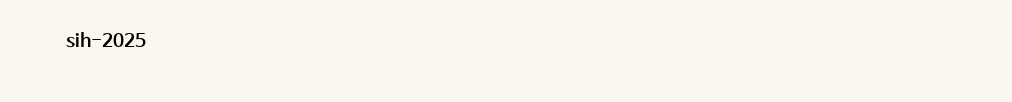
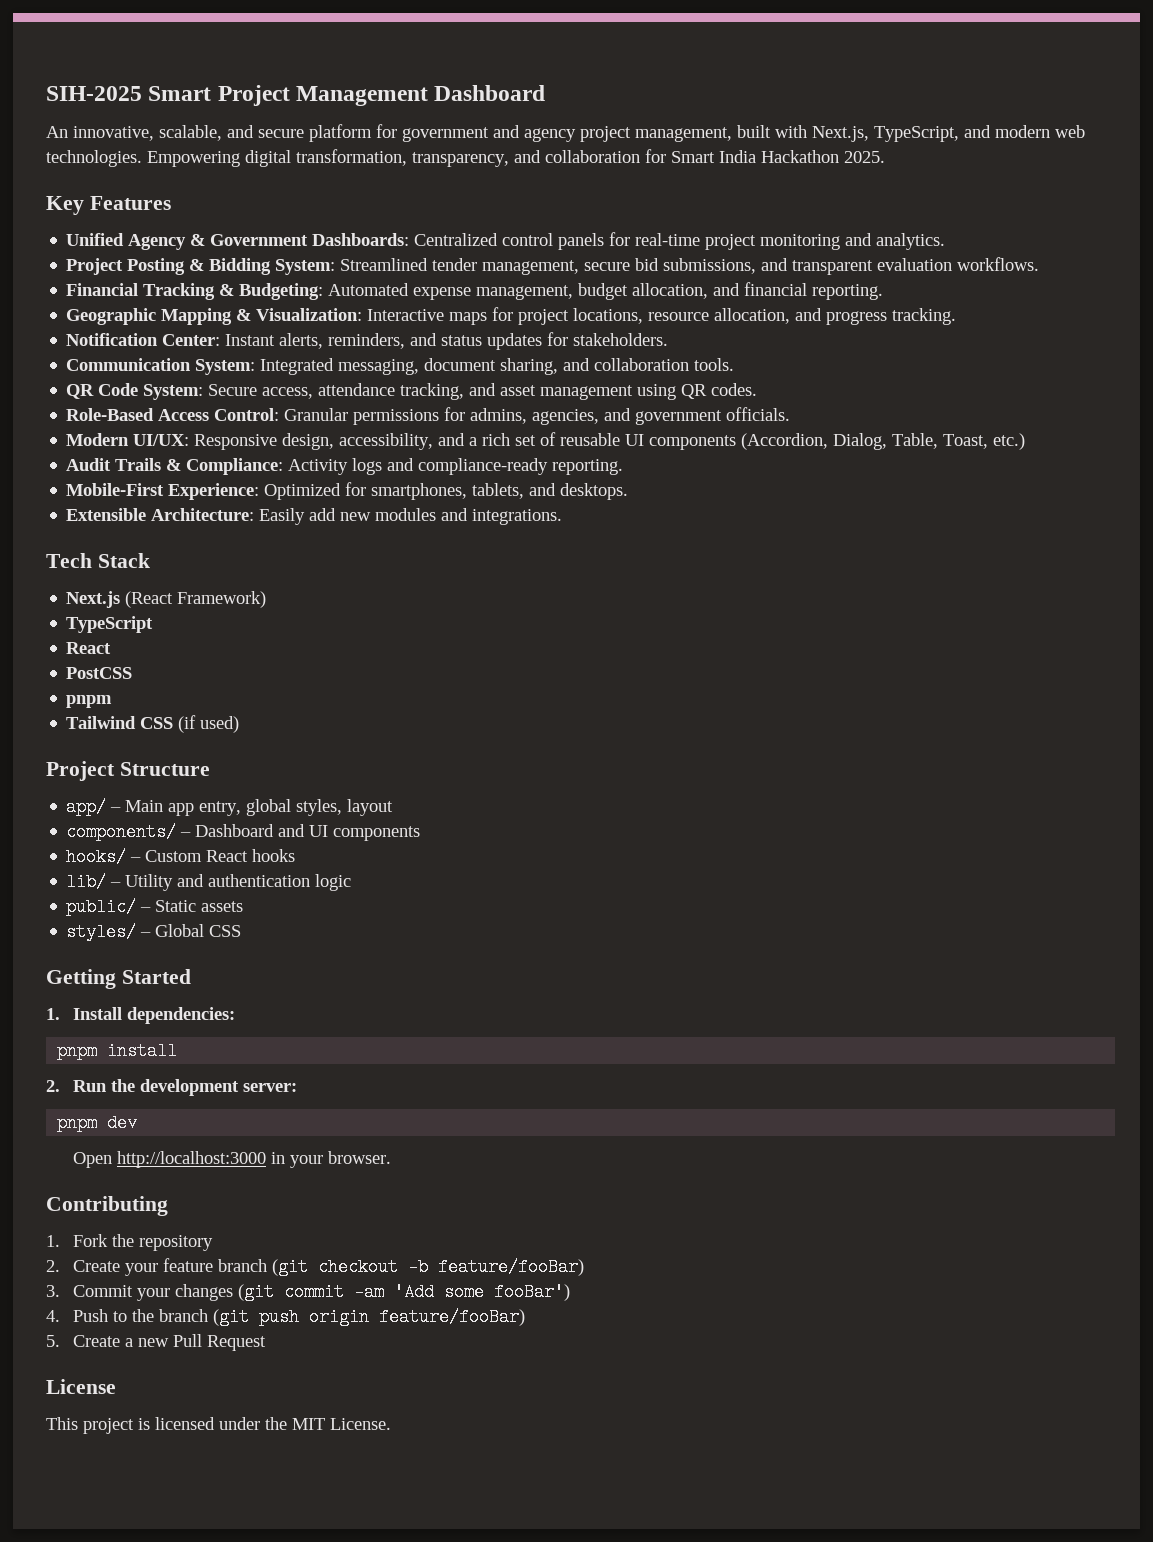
[66,32,146,48] sih-2025 -> [46,85,546,106] [46,124,1085,142] [46,149,885,167] [46,196,171,215] [66,232,946,250] [66,257,1040,275] [66,282,884,300] [66,307,957,325] [66,332,669,350] [66,358,735,375] [66,383,758,400] [66,407,791,425] [66,432,1026,450] [66,458,624,475] [66,482,629,500] [66,508,563,525] [46,553,150,568] [66,591,267,608] [66,616,154,633] [66,642,112,654] [66,667,133,679] [66,695,113,708] [66,715,240,733] [46,761,210,781] [66,798,394,816] [66,823,421,841] [66,848,296,866] [66,873,352,891] [66,898,244,916] [66,923,242,941] [46,969,191,989] [46,1007,235,1024] [57,1042,178,1060] [46,1079,297,1096] [57,1114,138,1132] [72,1151,391,1168] [46,1196,168,1216] [46,1234,213,1251] [46,1258,584,1276] [46,1283,570,1301] [46,1308,525,1326] [46,1334,266,1351] [46,1379,116,1394] [46,1417,391,1434] SIH-2025 Smart Project Management Dashboard // An innovative, scalable, and secure platform for government and agency project management, built with Next.js, TypeScript, and modern web technologies. Empowering digital transformation, transparency, and collaboration for Smart India Hackathon 2025. // Key Features // Unified Agency & Government Dashboards: Centralized control panels for real-time project monitoring and analytics. // Project Posting & Bidding System: Streamlined tender management, secure bid submissions, and transparent evaluation workflows. // Financial Tracking & Budgeting: Automated expense management, budget allocation, and financial reporting. // Geographic Mapping & Visualization: Interactive maps for project locations, resource allocation, and progress tracking. // Notification Center: Instant alerts, reminders, and status updates for stakeholders. // Communication System: Integrated messaging, document sharing, and collaboration tools. // QR Code System: Secure access, attendance tracking, and asset management using QR codes. // Role-Based Access Control: Granular permissions for admins, agencies, and government officials. // Modern UI/UX: Responsive design, accessibility, and a rich set of reusable UI components (Accordion, Dialog, Table, Toast, etc.) // Audit Trails & Compliance: Activity logs and compliance-ready reporting. // Mobile-First Experience: Optimized for smartphones, tablets, and desktops. // Extensible Architecture: Easily add new modules and integrations. // Tech Stack // Next.js (React Framework) // TypeScript // React // PostCSS // pnpm // Tailwind CSS (if used) // Project Structure // app/ – Main app entry, global styles, layout // components/ – Dashboard and UI components // hooks/ – Custom React hooks // lib/ – Utility and authentication logic // public/ – Static assets // styles/ – Global CSS // Getting Started // 1. Install dependencies: // pnpm install // 2. Run the development server: // pnpm dev // Open http://localhost:3000 in your browser. // Contributing // 1. Fork the repository // 2. Create your feature branch (git checkout -b feature/fooBar) // 3. Commit your changes (git commit -am 'Add some fooBar') // 4. Push to the branch (git push origin feature/fooBar) // 5. Create a new Pull Request // License // This project is licensed under the MIT License.

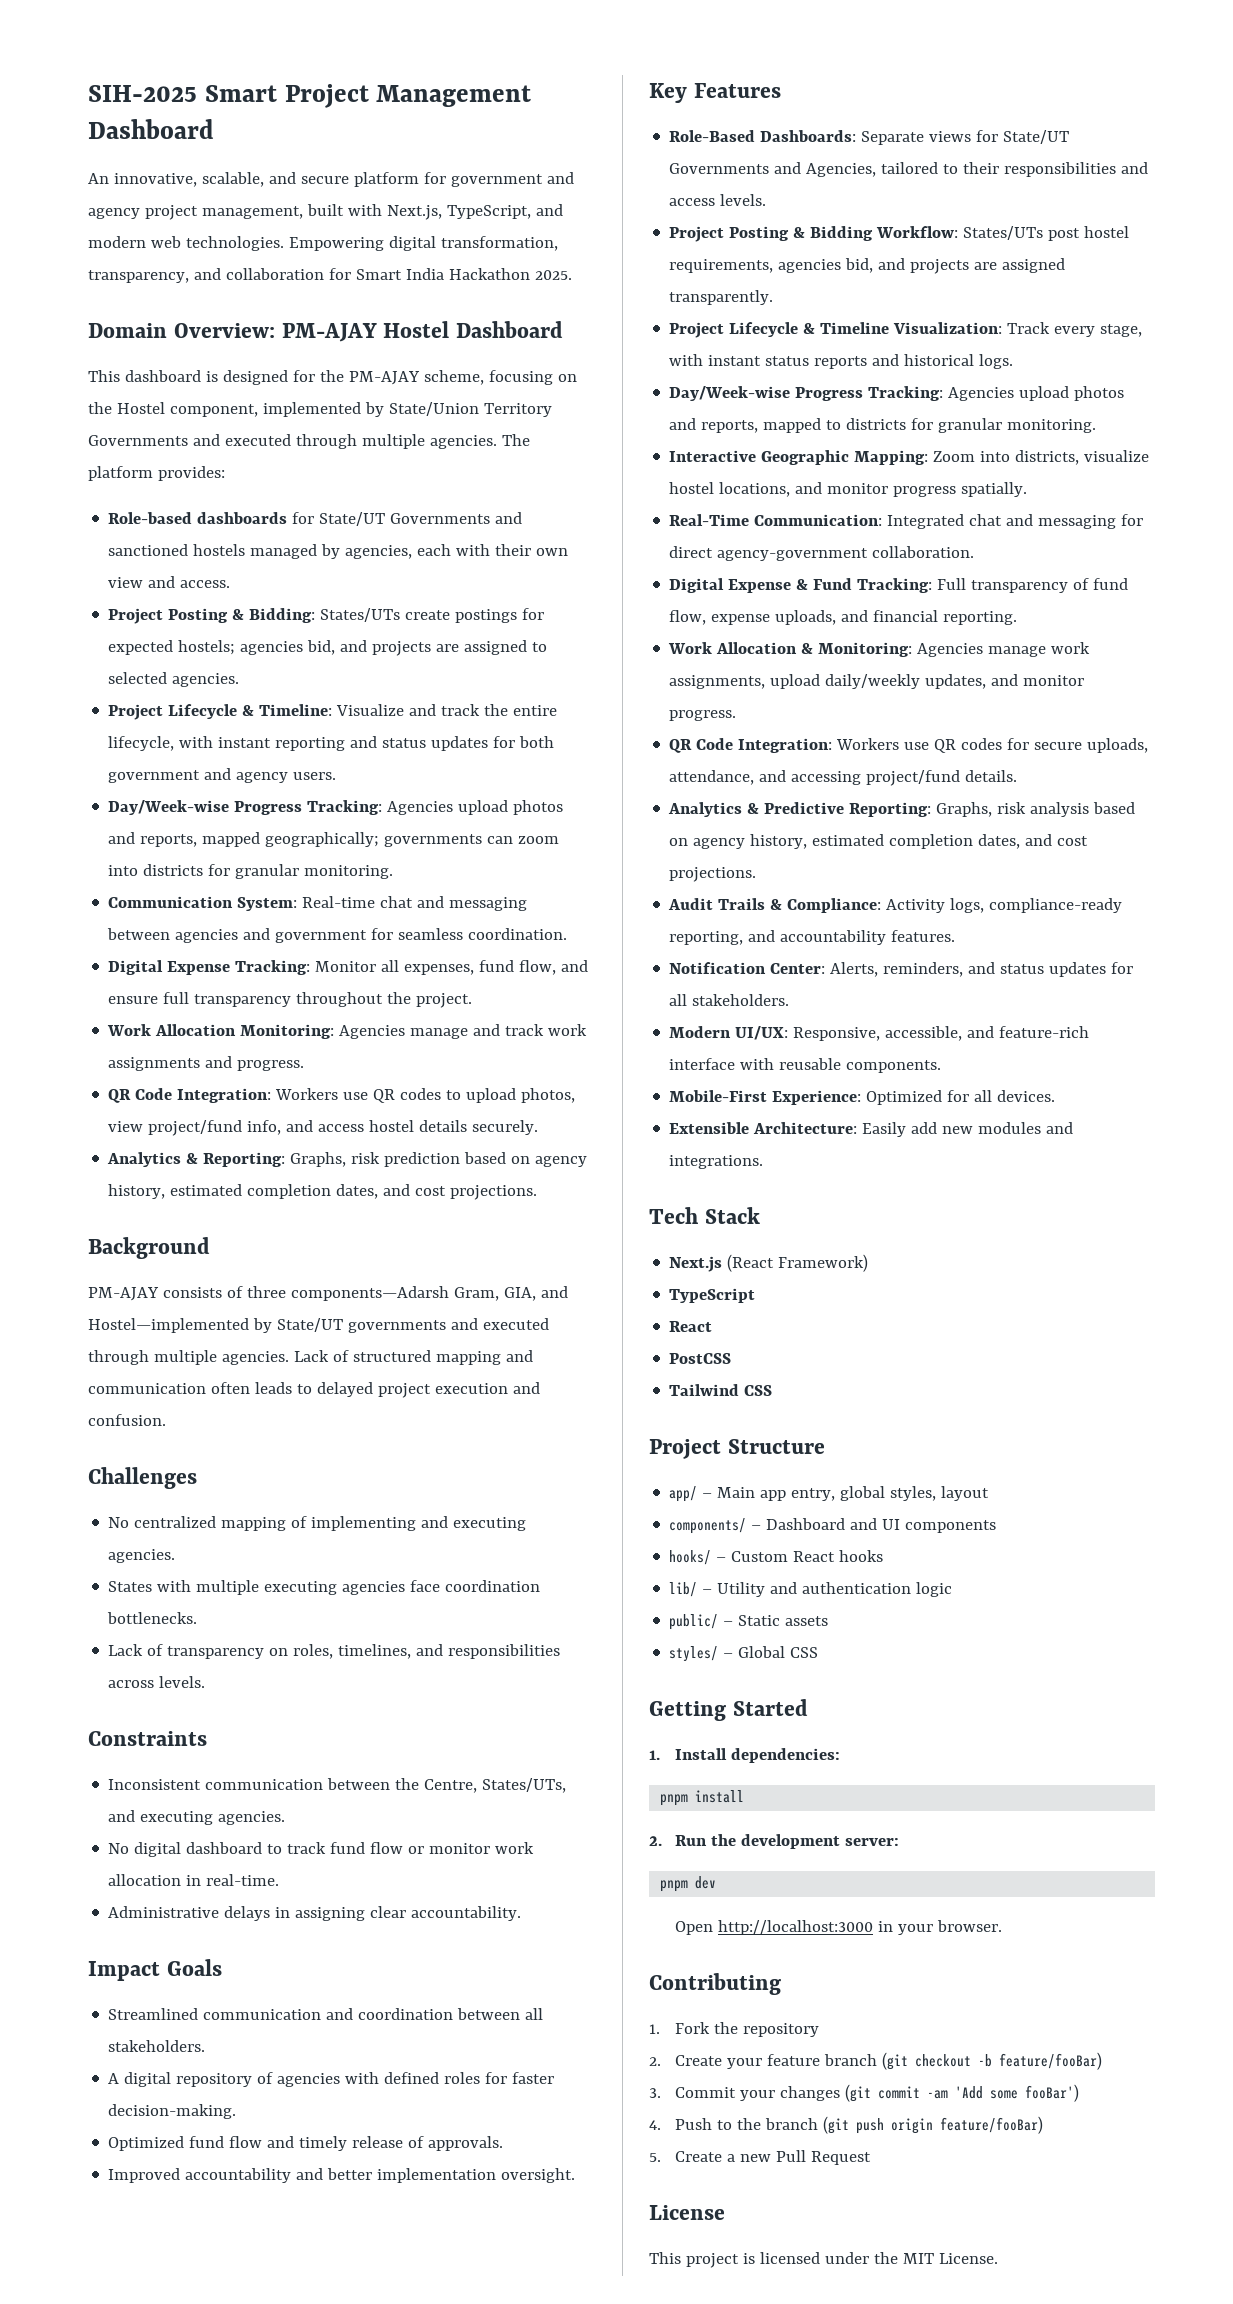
[46,196,171,215] [66,232,946,250] [66,257,1040,275] [66,282,884,300] [66,307,957,325] [66,332,669,350] [66,358,735,375] [66,383,758,400] [66,407,791,425] [66,432,1026,450] Key Features // Unified Agency & Government Dashboards: Centralized control panels for real-time project monitoring and analytics. // Project Posting & Bidding System: Streamlined tender management, secure bid submissions, and transparent evaluation workflows. // Financial Tracking & Budgeting: Automated expense management, budget allocation, and financial reporting. // Geographic Mapping & Visualization: Interactive maps for project locations, resource allocation, and progress tracking. // Notification Center: Instant alerts, reminders, and status updates for stakeholders. // Communication System: Integrated messaging, document sharing, and collaboration tools. // QR Code System: Secure access, attendance tracking, and asset management using QR codes. // Role-Based Access Control: Granular permissions for admins, agencies, and government officials. // Modern UI/UX: Responsive design, accessibility, and a rich set of reusable UI components (Accordion, Dialog, Table, Toast, etc.) -> [88,321,563,342] [88,370,577,385] [88,402,552,417] [88,434,530,449] [88,466,225,481] [108,512,523,526] [108,544,569,559] [108,576,231,588] [108,608,545,624] [108,640,548,656] [108,672,240,687] [108,704,558,720] [108,736,555,751] [108,768,337,783] [108,800,564,815] [108,832,560,847] [108,864,394,879] [108,896,528,911] [107,928,568,943] [108,960,589,975] [108,992,473,1008] [107,1024,588,1039] [108,1056,305,1071] [108,1088,576,1103] [108,1120,539,1136] [107,1152,588,1167] [108,1184,538,1200] [88,1237,210,1259] [88,1286,568,1301] [88,1318,549,1333] [88,1350,533,1365] [88,1382,540,1398] [88,1414,166,1426] [88,1467,197,1489] [108,1516,527,1531] [108,1549,176,1563] [108,1580,541,1595] [107,1612,198,1624] [108,1644,561,1659] [108,1676,206,1688] [88,1731,207,1746] [108,1778,567,1793] [108,1810,286,1825] [108,1842,535,1857] [108,1874,280,1886] [108,1906,522,1921] [88,1959,222,1981] [108,2008,544,2020] [108,2040,206,2052] [108,2072,555,2087] [108,2104,237,2119] [108,2136,504,2151] [108,2168,576,2183] [649,83,781,103] [669,130,1070,145] [669,162,1149,177] [669,194,767,206] [669,226,1130,242] [669,258,1066,274] [669,290,774,305] [669,322,1143,338] [669,354,1014,369] [669,386,1125,401] [669,418,1097,433] [669,450,1150,465] [669,482,1028,497] [669,514,1144,529] [669,546,975,561] [669,578,1129,593] [669,610,1018,625] [668,642,1091,657] [669,674,1085,689] [669,710,737,721] [669,738,1149,753] [669,770,1018,786] [668,802,1136,817] [669,834,1089,849] [669,867,757,882] Domain Overview: PM-AJAY Hostel Dashboard // This dashboard is designed for the PM-AJAY scheme, focusing on the Hostel component, implemented by State/Union Territory Governments and executed through multiple agencies. The platform provides: // Role-based dashboards for State/UT Governments and sanctioned hostels managed by agencies, each with their own view and access. // Project Posting & Bidding: States/UTs create postings for expected hostels; agencies bid, and projects are assigned to selected agencies. // Project Lifecycle & Timeline: Visualize and track the entire lifecycle, with instant reporting and status updates for both government and agency users. // Day/Week-wise Progress Tracking: Agencies upload photos and reports, mapped geographically; governments can zoom into districts for granular monitoring. // Communication System: Real-time chat and messaging between agencies and government for seamless coordination. // Digital Expense Tracking: Monitor all expenses, fund flow, and ensure full transparency throughout the project. // Work Allocation Monitoring: Agencies manage and track work assignments and progress. // QR Code Integration: Workers use QR codes to upload photos, view project/fund info, and access hostel details securely. // Analytics & Reporting: Graphs, risk prediction based on agency history, estimated completion dates, and cost projections. // Background // PM-AJAY consists of three components—Adarsh Gram, GIA, and Hostel—implemented by State/UT governments and executed through multiple agencies. Lack of structured mapping and communication often leads to delayed project execution and confusion. // Challenges // No centralized mapping of implementing and executing agencies. // States with multiple executing agencies face coordination bottlenecks. // Lack of transparency on roles, timelines, and responsibilities across levels. // Constraints // Inconsistent communication between the Centre, States/UTs, and executing agencies. // No digital dashboard to track fund flow or monitor work allocation in real-time. // Administrative delays in assigning clear accountability. // Impact Goals // Streamlined communication and coordination between all stakeholders. // A digital repository of agencies with defined roles for faster decision-making. // Optimized fund flow and timely release of approvals. // Improved accountability and better implementation oversight. // Key Features // Role-Based Dashboards: Separate views for State/UT Governments and Agencies, tailored to their responsibilities and access levels. // Project Posting & Bidding Workflow: States/UTs post hostel requirements, agencies bid, and projects are assigned transparently. // Project Lifecycle & Timeline Visualization: Track every stage, with instant status reports and historical logs. // Day/Week-wise Progress Tracking: Agencies upload photos and reports, mapped to districts for granular monitoring. // Interactive Geographic Mapping: Zoom into districts, visualize hostel locations, and monitor progress spatially. // Real-Time Communication: Integrated chat and messaging for direct agency-government collaboration. // Digital Expense & Fund Tracking: Full transparency of fund flow, expense uploads, and financial reporting. // Work Allocation & Monitoring: Agencies manage work assignments, upload daily/weekly updates, and monitor progress. // QR Code Integration: Workers use QR codes for secure uploads, attendance, and accessing project/fund details. // Analytics & Predictive Reporting: Graphs, risk analysis based on agency history, estimated completion dates, and cost projections.
[352,458,624,475] logs and compliance-ready reporting. -> [950,898,1123,913] [669,930,956,945] [669,962,1134,977] [669,994,790,1006] [669,1026,1090,1041] [669,1058,942,1073] logs, compliance-ready reporting, and accountability features. // Notification Center: Alerts, reminders, and status updates for all stakeholders. // Modern UI/UX: Responsive, accessible, and feature-rich interface with reusable components.
[371,483,629,500] smartphones, tablets, and desktops. -> [974,1090,1056,1102] all devices.
[66,695,113,708] // pnpm -> (732, 1358) none
[178,715,240,733] (if used) -> (773, 1390) none

